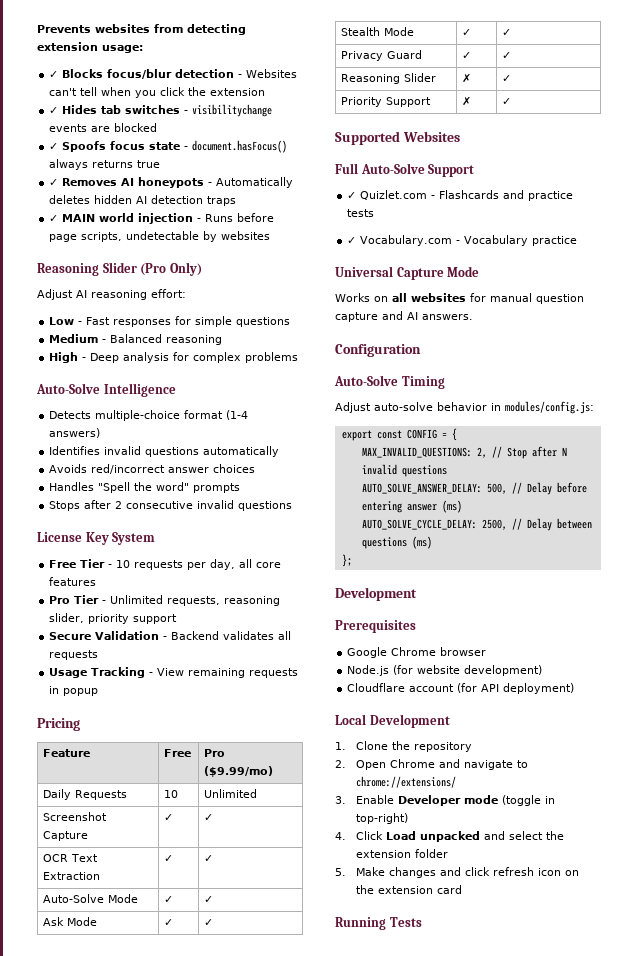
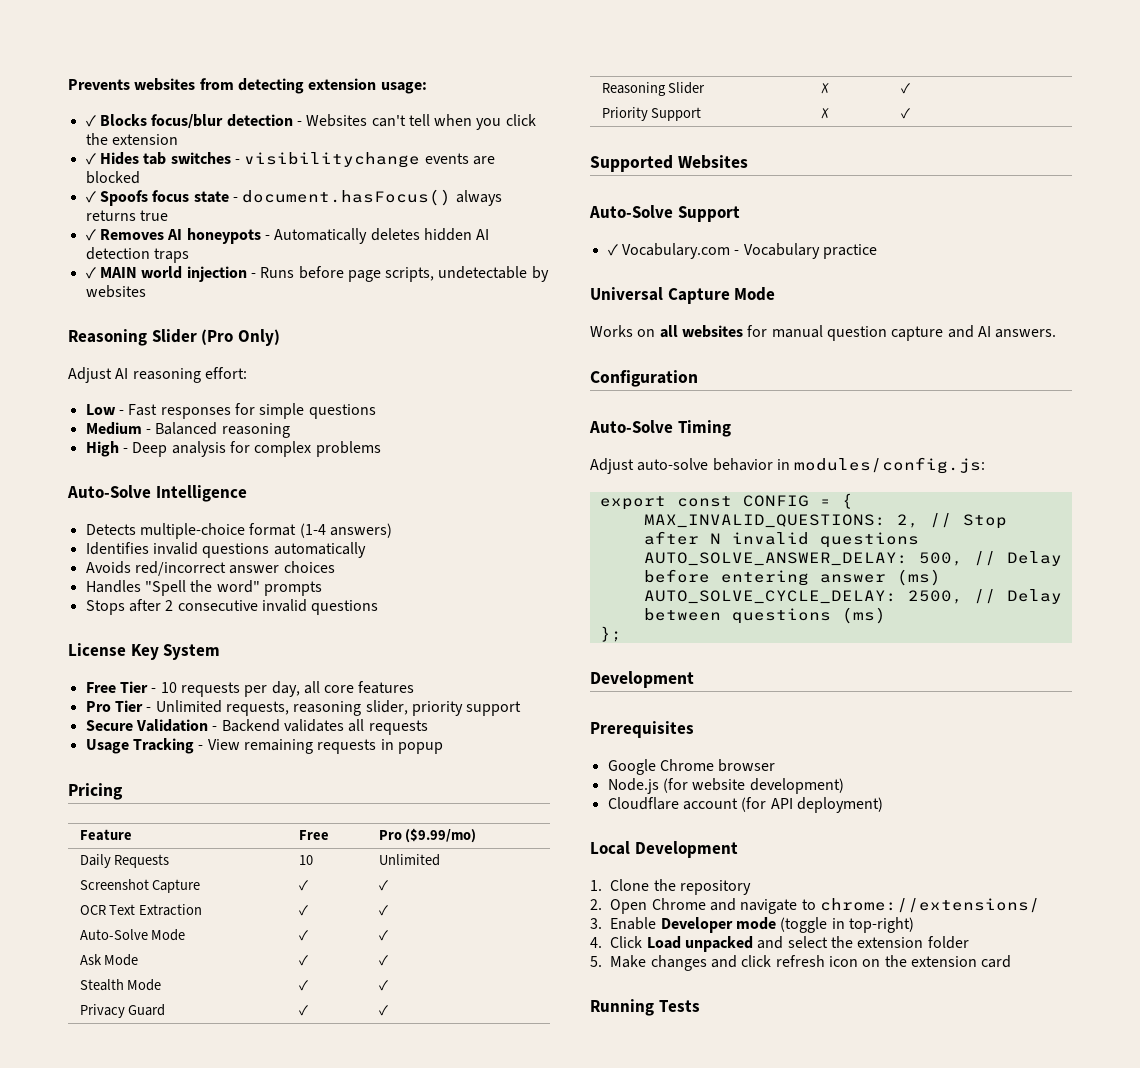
[335,163,358,174] Full -> (748, 162) none
[347,190,574,201] [347,209,375,217] // ✓ Quizlet.com - Flashcards and practice tests -> (740, 214) none

